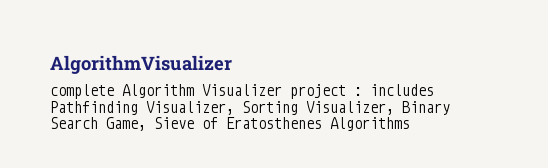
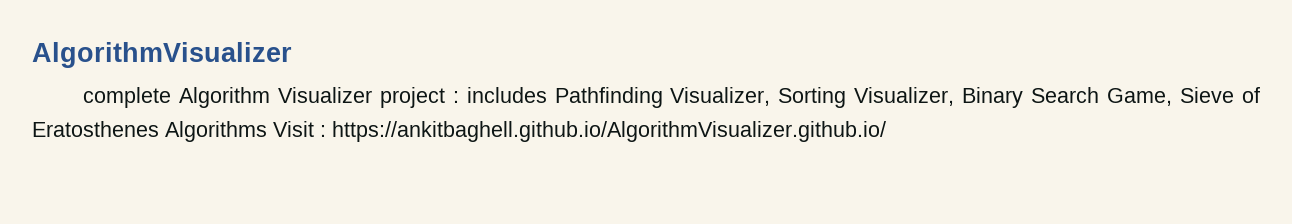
(410, 124) none -> [273,121,886,142] Visit : https://ankitbaghell.github.io/AlgorithmVisualizer.github.io/

